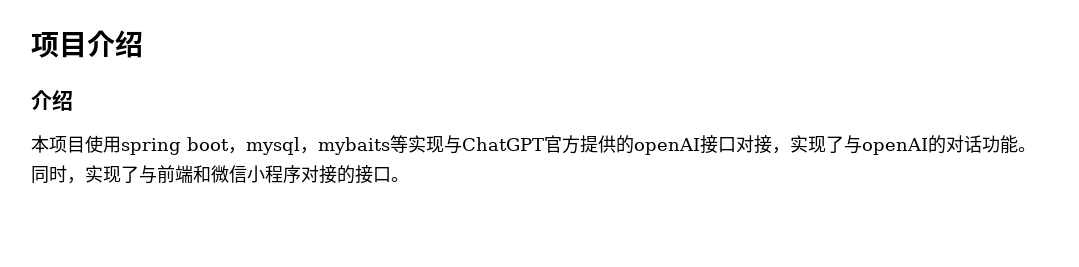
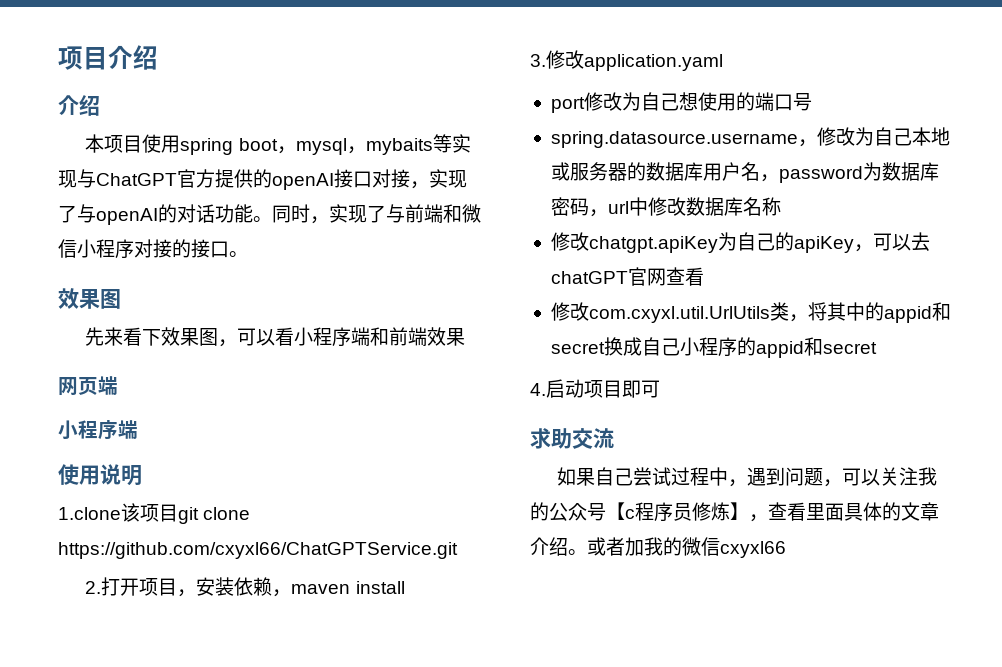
(409, 179) none -> [58,288,121,309] [85,327,466,347] [58,376,118,396] [58,420,138,440] [58,464,142,486] [58,503,251,524] [58,542,458,559] [85,577,405,597] [530,50,723,71] [550,92,812,113] [550,127,950,148] [550,162,939,183] [550,197,781,217] [550,232,930,253] [550,267,704,286] [550,302,951,323] [550,337,877,358] [530,379,660,398] [530,428,614,449] [557,467,938,487] [530,502,939,522] [530,537,786,558] // 效果图 // 先来看下效果图，可以看小程序端和前端效果 // 网页端 // 小程序端 // 使用说明 // 1.clone该项目git clone https://github.com/cxyxl66/ChatGPTService.git // 2.打开项目，安装依赖，maven install // 3.修改application.yaml // port修改为自己想使用的端口号 // spring.datasource.username，修改为自己本地或服务器的数据库用户名，password为数据库密码，url中修改数据库名称 // 修改chatgpt.apiKey为自己的apiKey，可以去chatGPT官网查看 // 修改com.cxyxl.util.UrlUtils类，将其中的appid和secret换成自己小程序的appid和secret // 4.启动项目即可 // 求助交流 // 如果自己尝试过程中，遇到问题，可以关注我的公众号【c程序员修炼】，查看里面具体的文章介绍。或者加我的微信cxyxl66

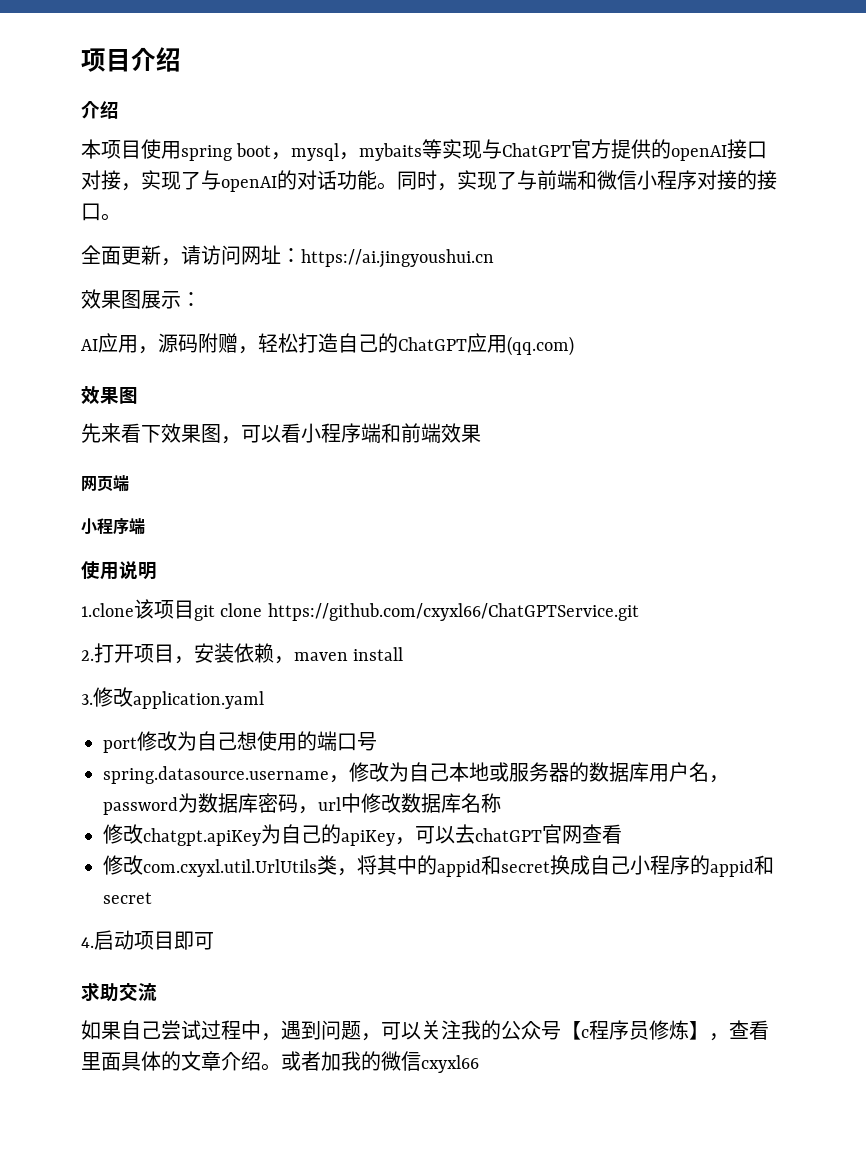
(248, 254) none -> [81,245,494,268] [81,289,201,309] [81,333,574,356] // 全面更新，请访问网址：https://ai.jingyoushui.cn // 效果图展示： // AI应用，源码附赠，轻松打造自己的ChatGPT应用(qq.com)

